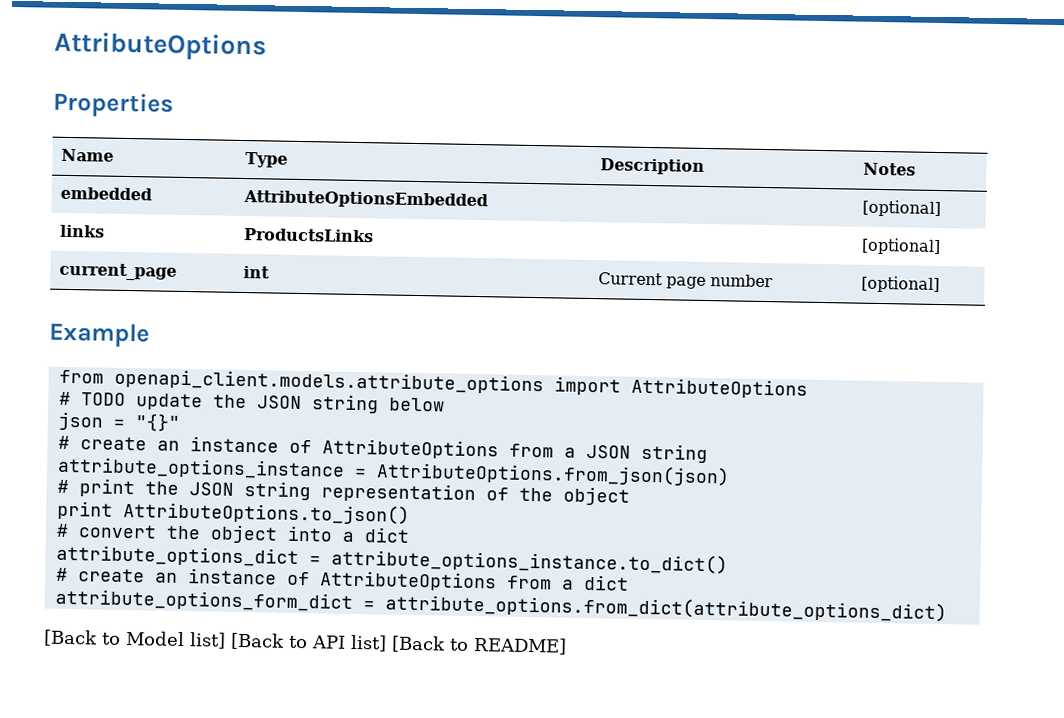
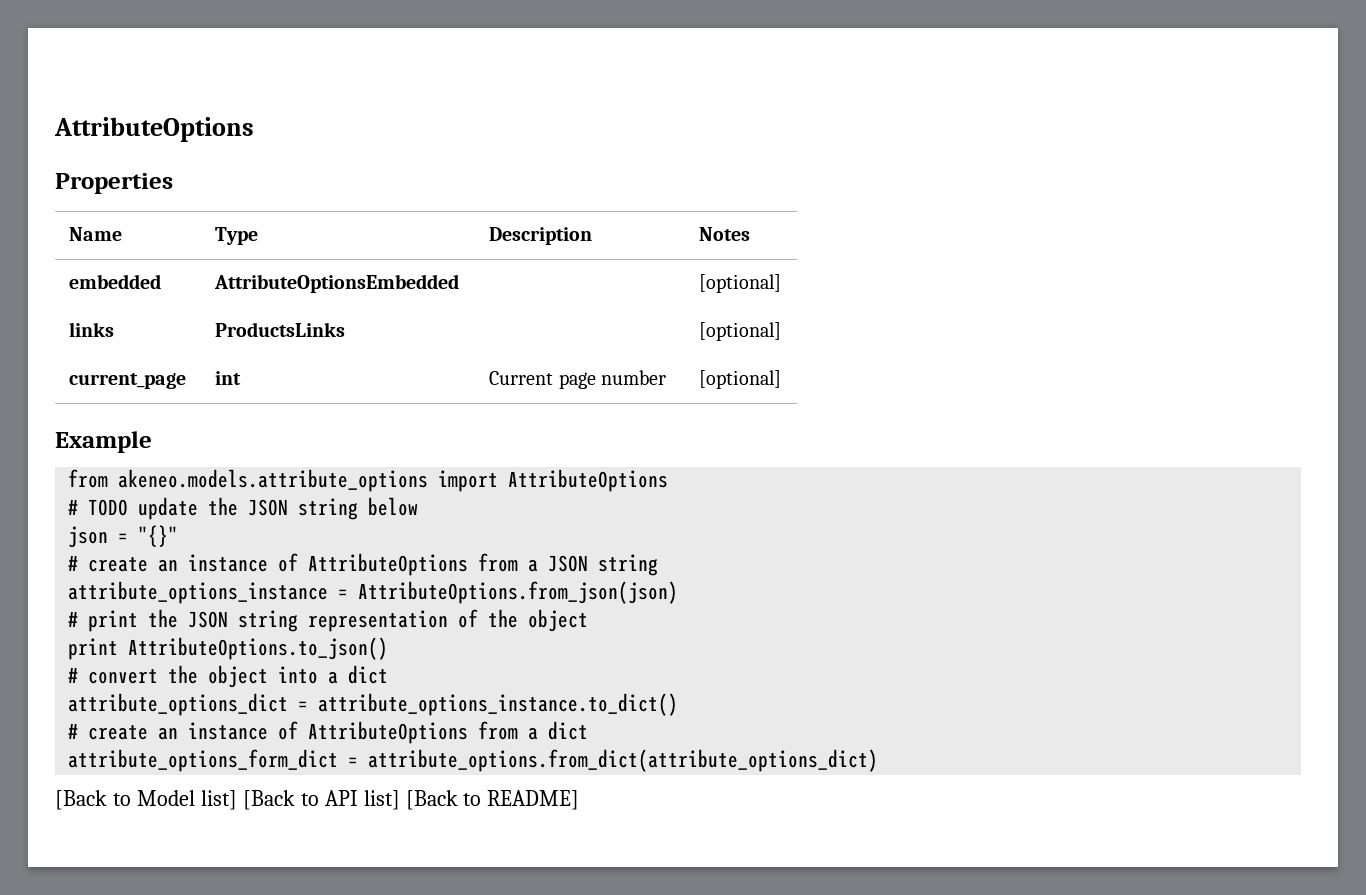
[113,368,544,395] openapi_client.models.attribute_options -> [118,469,429,492] akeneo.models.attribute_options

